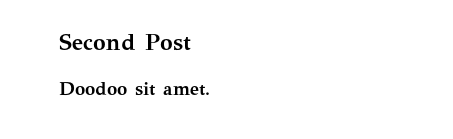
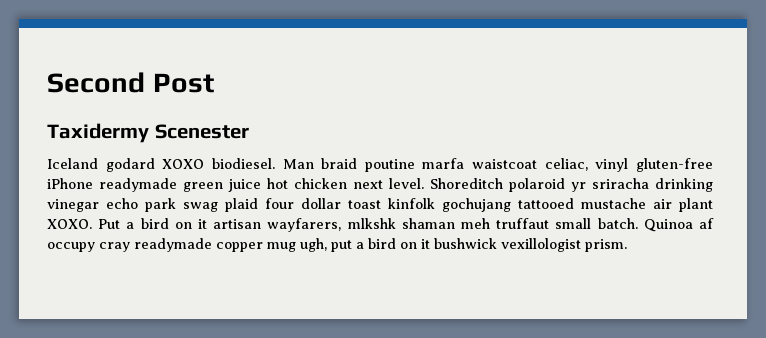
[59,82,210,96] Doodoo sit amet. -> [47,123,249,143] [47,158,713,172] [47,178,713,192] [47,198,713,212] [47,218,714,232] [47,238,627,252] Taxidermy Scenester // Iceland godard XOXO biodiesel. Man braid poutine marfa waistcoat celiac, vinyl gluten-free iPhone readymade green juice hot chicken next level. Shoreditch polaroid yr sriracha drinking vinegar echo park swag plaid four dollar toast kinfolk gochujang tattooed mustache air plant XOXO. Put a bird on it artisan wayfarers, mlkshk shaman meh truffaut small batch. Quinoa af occupy cray readymade copper mug ugh, put a bird on it bushwick vexillologist prism.

